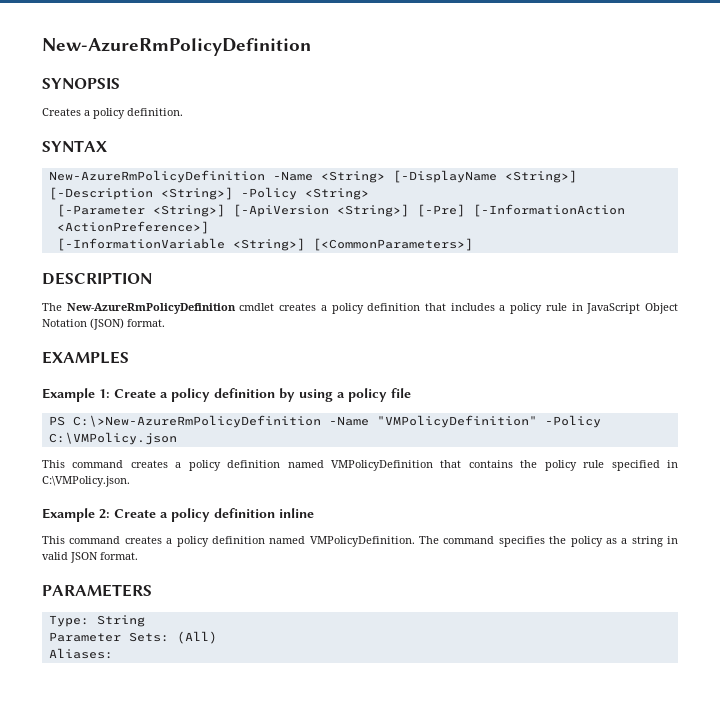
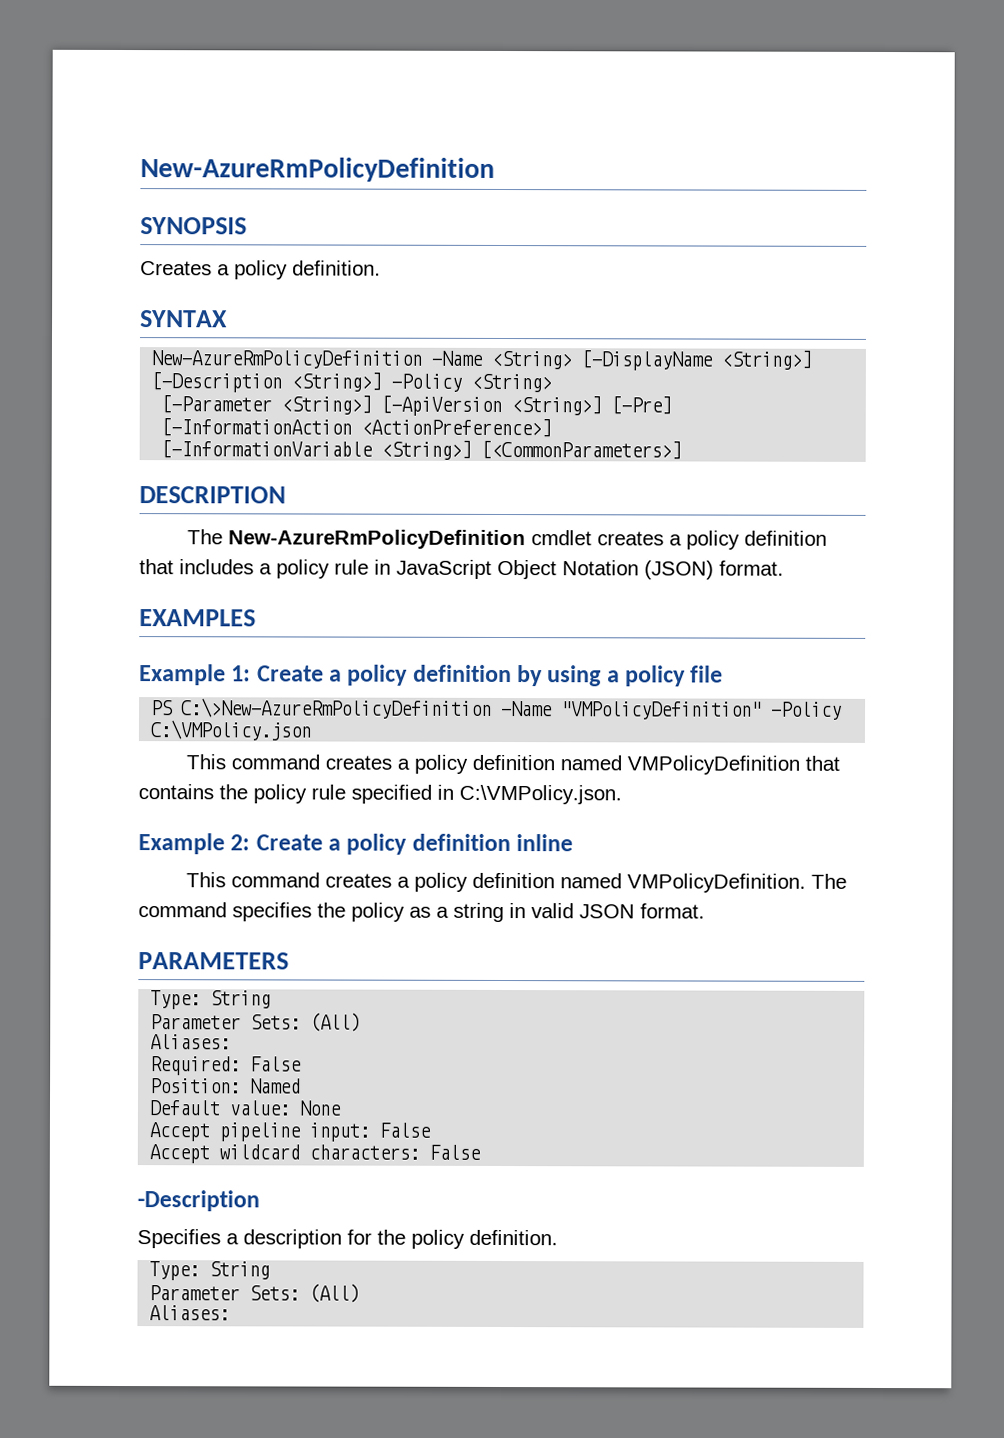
(113, 653) none -> [150,1056,303,1076] [150,1078,302,1094] [149,1100,343,1116] [149,1122,432,1142] [149,1144,482,1164] [137,1190,260,1212] [137,1229,558,1249] [149,1261,271,1281] [149,1283,361,1303] [149,1305,231,1321] // Required: False // Position: Named // Default value: None // Accept pipeline input: False // Accept wildcard characters: False // -Description // Specifies a description for the policy definition. // Type: String // Parameter Sets: (All) // Aliases:

